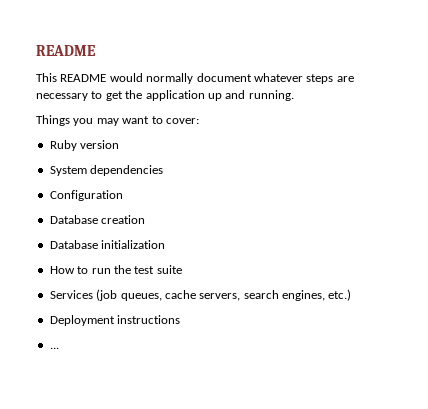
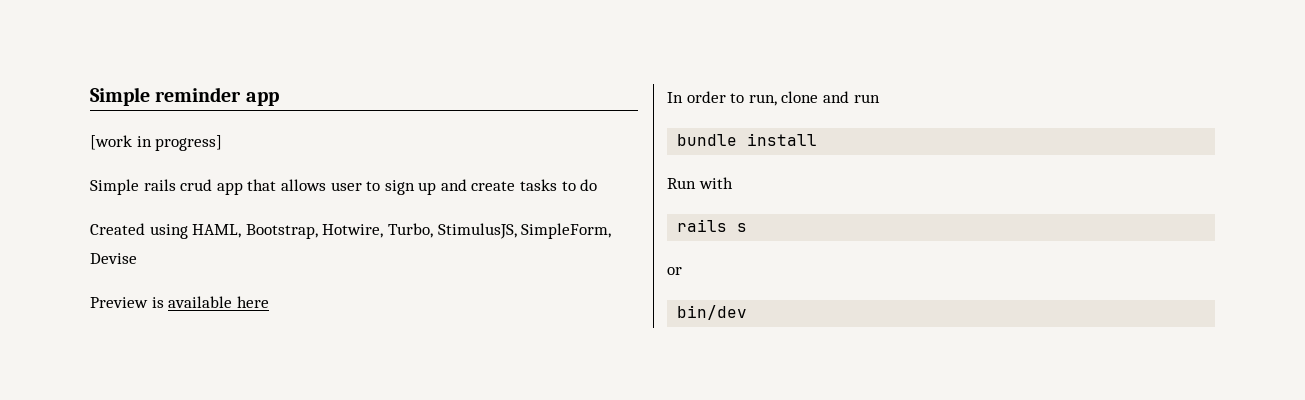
[36,45,96,56] [36,73,354,84] [36,90,294,101] [36,115,199,126] [49,140,120,151] [49,165,164,176] [49,190,123,201] [49,215,146,224] [49,240,166,249] [49,265,182,274] [49,289,352,301] [49,315,181,326] [49,347,59,349] README // This README would normally document whatever steps are necessary to get the application up and running. // Things you may want to cover: // Ruby version // System dependencies // Configuration // Database creation // Database initialization // How to run the test suite // Services (job queues, cache servers, search engines, etc.) // Deployment instructions // ... -> [90,87,279,106] [90,135,223,151] [90,179,598,195] [90,223,612,239] [90,253,137,264] [90,296,269,308] [667,91,880,106] [677,133,818,146] [667,177,733,189] [677,219,748,232] [667,267,682,275] [677,305,748,320] Simple reminder app // [work in progress] // Simple rails crud app that allows user to sign up and create tasks to do // Created using HAML, Bootstrap, Hotwire, Turbo, StimulusJS, SimpleForm, Devise // Preview is available here // In order to run, clone and run // bundle install // Run with // rails s // or // bin/dev

